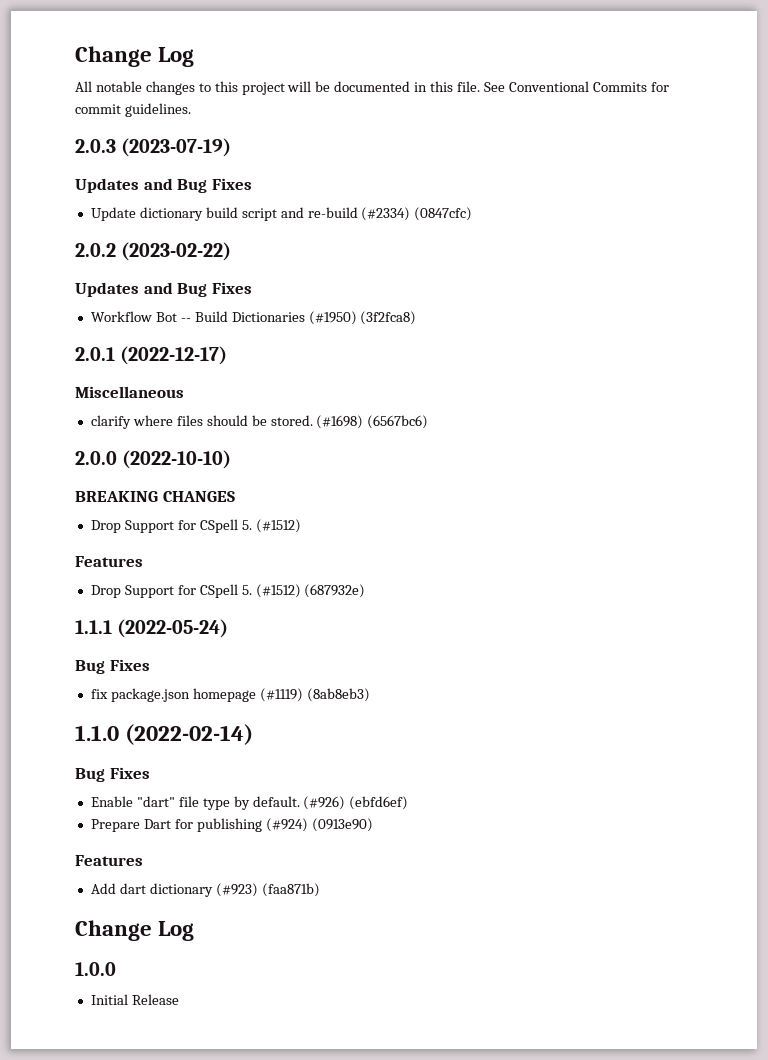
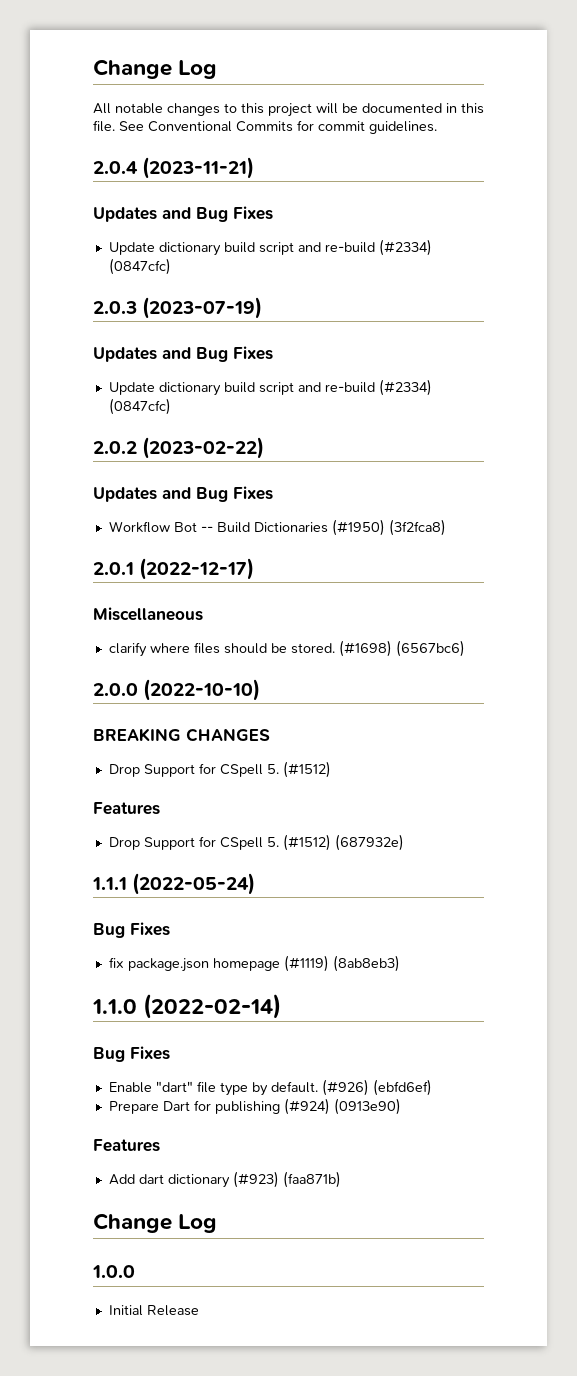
(191, 110) none -> [93,157,255,179] [93,206,273,222] [108,239,432,256] [108,258,171,275] // 2.0.4 (2023-11-21) // Updates and Bug Fixes // Update dictionary build script and re-build (#2334) (0847cfc)

